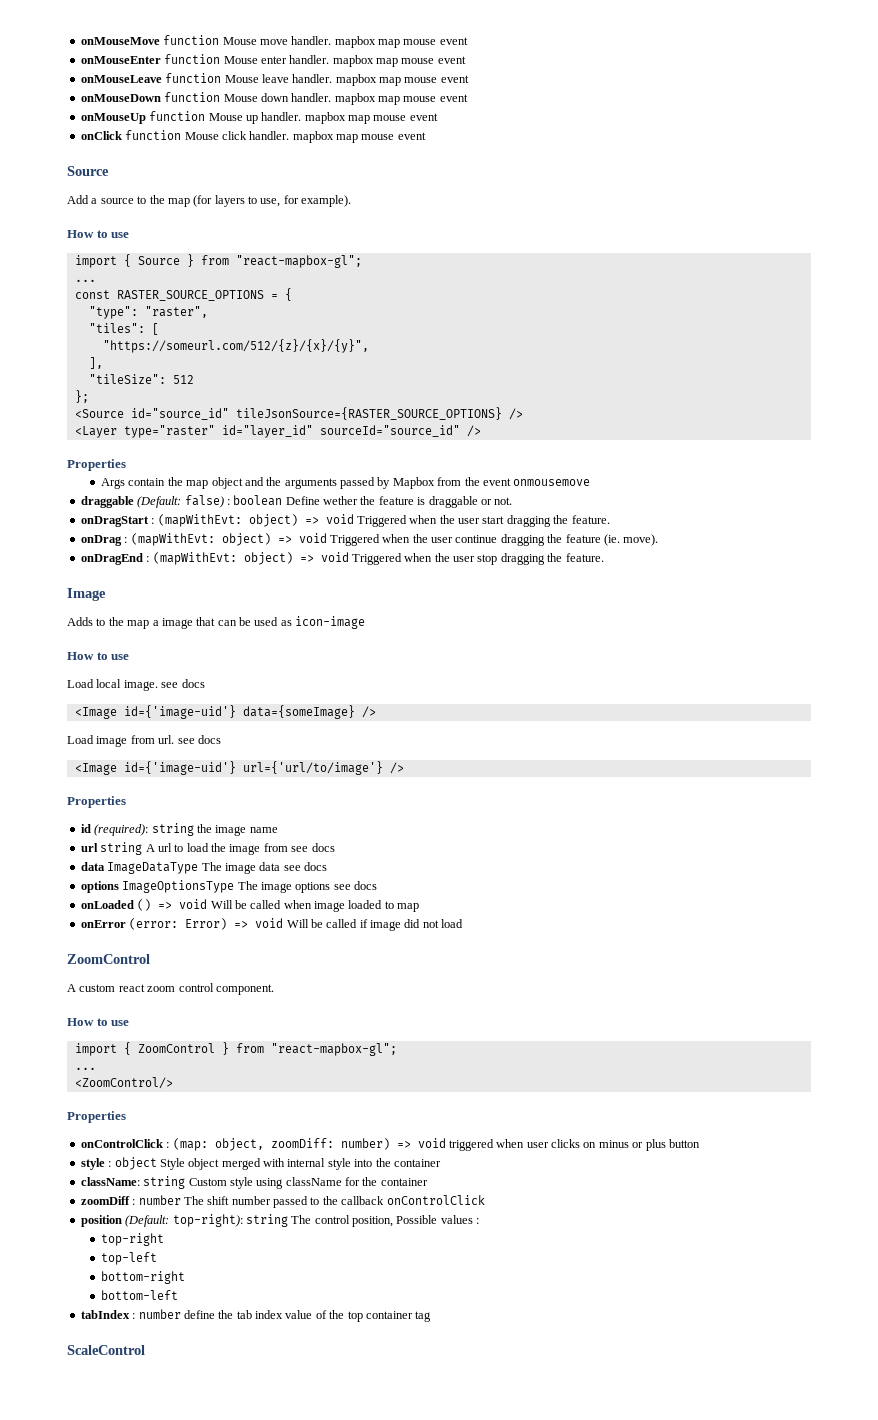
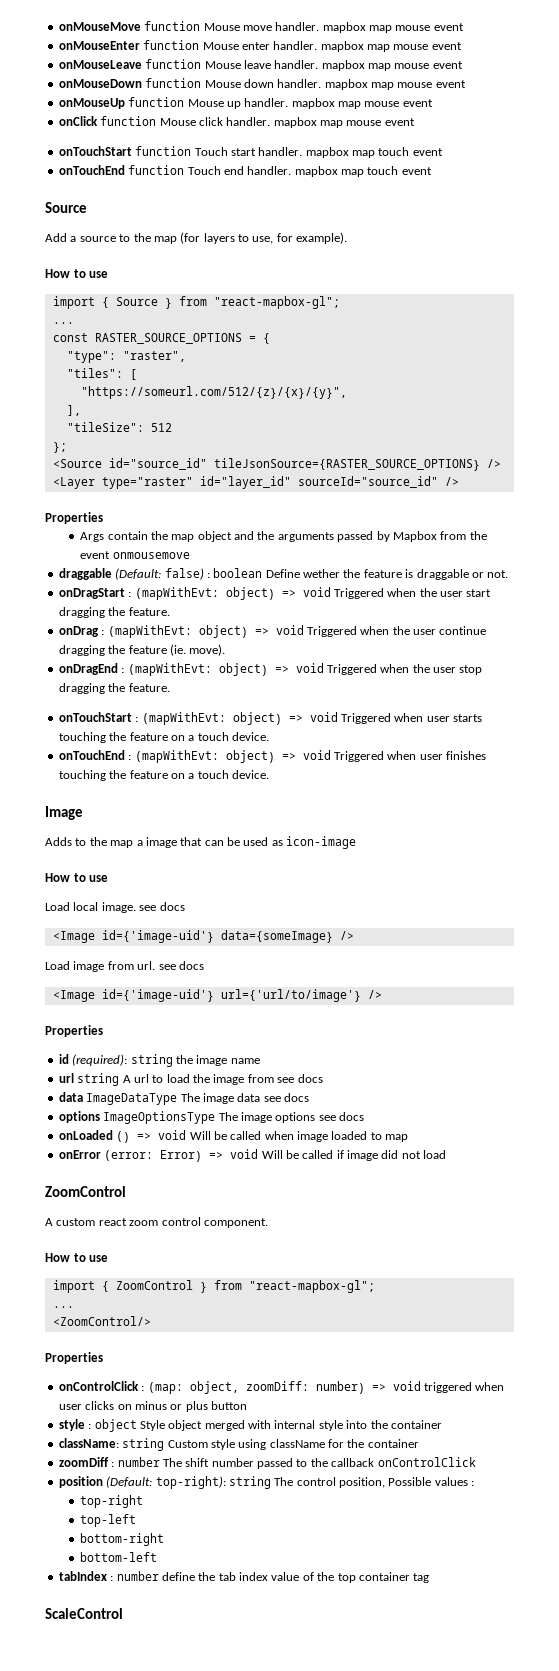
(426, 136) none -> [58,146,443,158] [58,165,432,177] // onTouchStart function Touch start handler. mapbox map touch event // onTouchEnd function Touch end handler. mapbox map touch event
(604, 557) none -> [58,712,482,725] [58,732,269,743] [58,750,486,763] [58,770,269,781] // onTouchStart : (mapWithEvt: object) => void Triggered when user starts touching the feature on a touch device. // onTouchEnd : (mapWithEvt: object) => void Triggered when user finishes touching the feature on a touch device.

